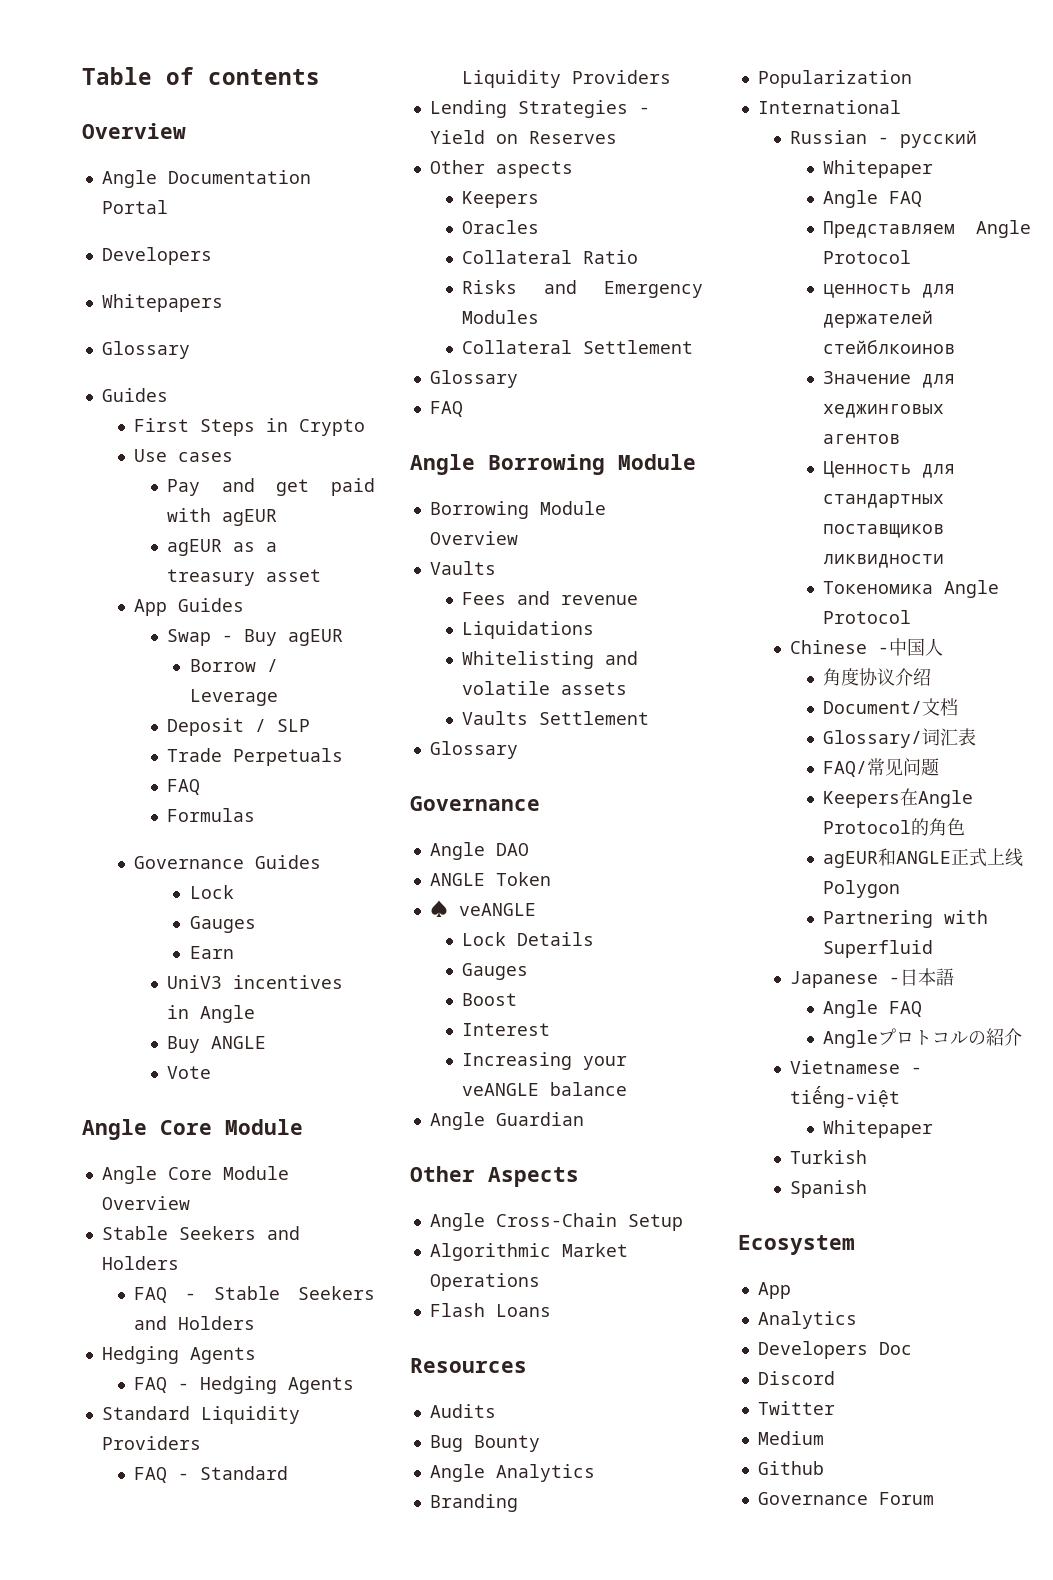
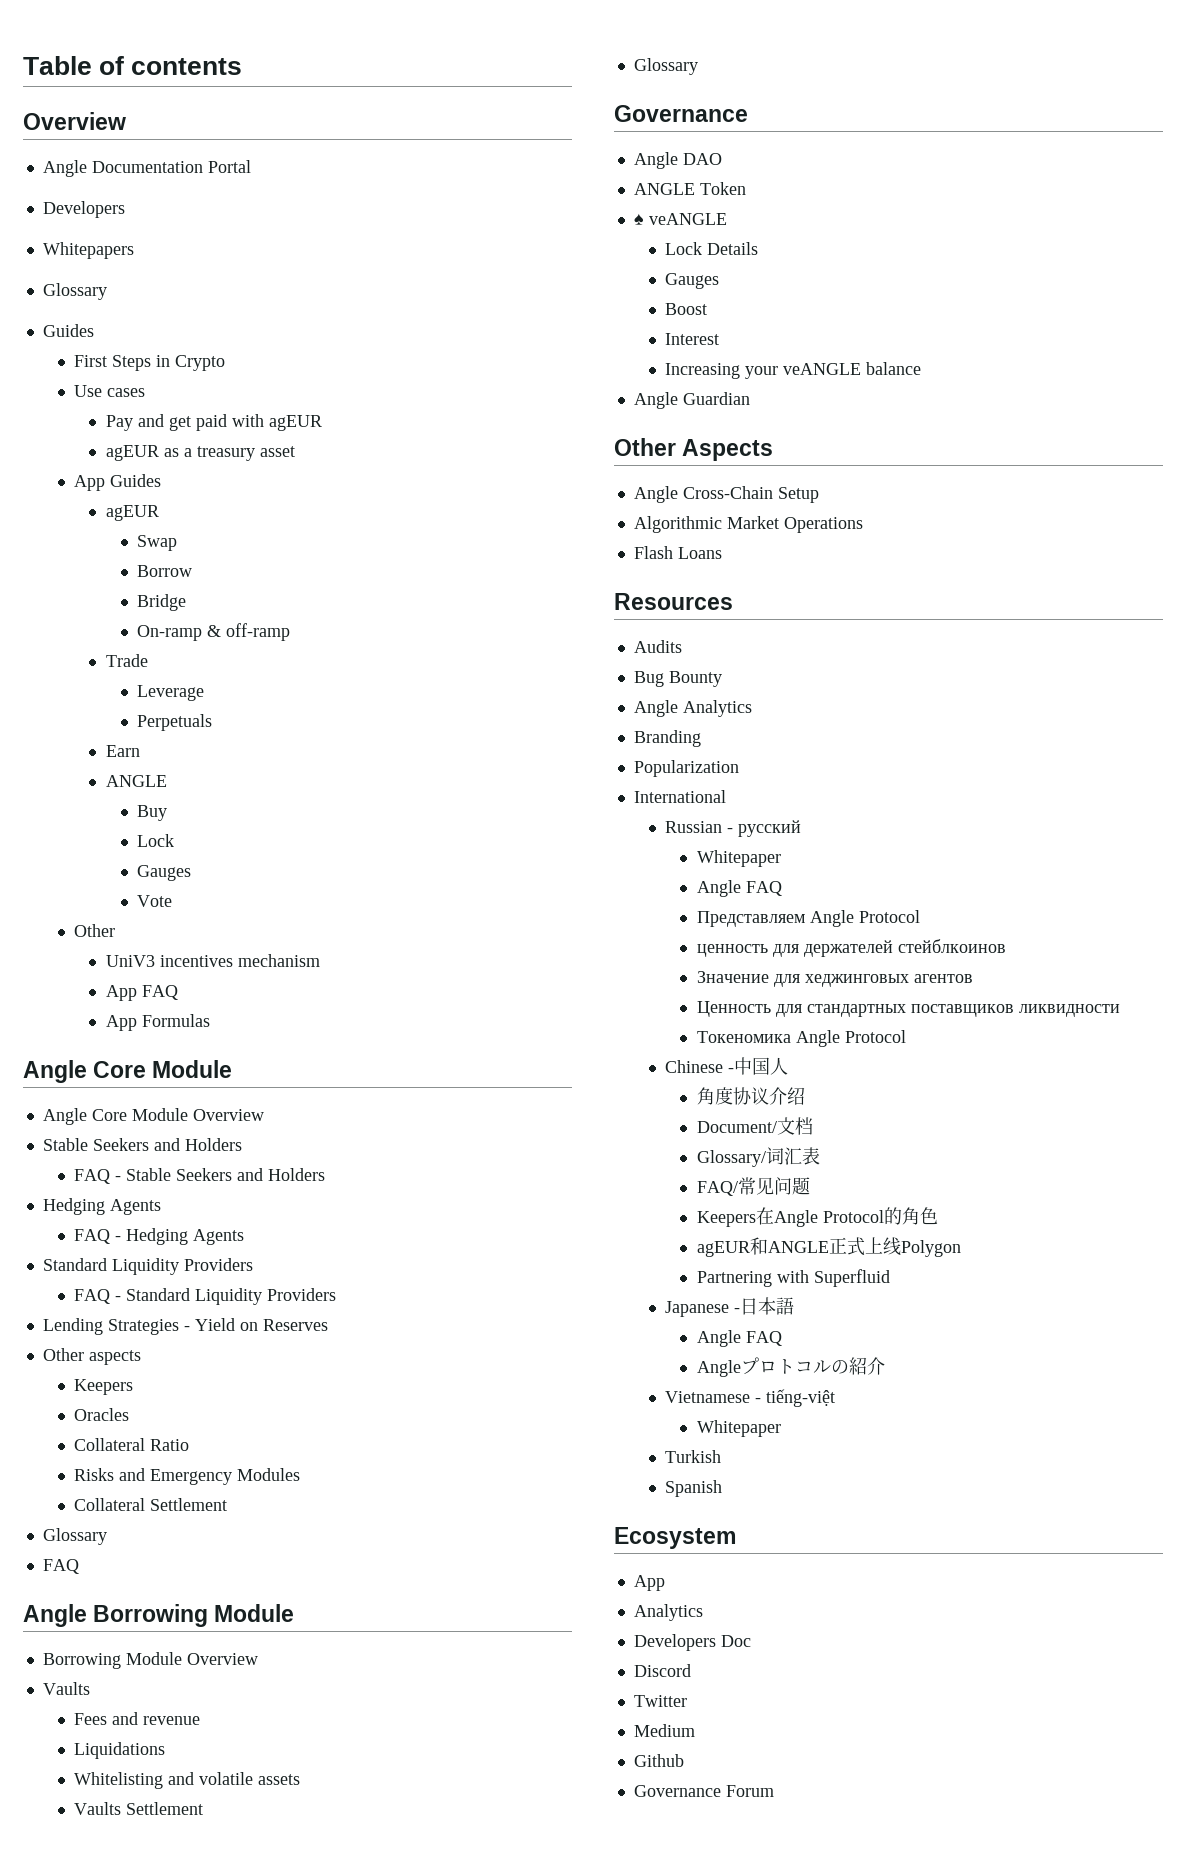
[166,629,343,646] Swap - Buy agEUR -> [105,505,159,521] [136,535,177,551] agEUR // Swap
[266,659,278,672] [189,689,278,706] [166,718,310,736] [166,748,343,766] [166,779,200,795] [166,808,255,822] [134,855,322,869] / Leverage // Deposit / SLP // Trade Perpetuals // FAQ // Formulas // Governance Guides -> [136,594,186,611] [136,623,290,641] [105,654,148,667] [136,685,204,701] [136,714,212,731] [105,745,140,757] [105,775,167,787] [136,805,167,821] // Bridge // On-ramp & off-ramp // Trade // Leverage // Perpetuals // Earn // ANGLE // Buy
[189,946,234,959] Earn -> [136,895,172,907] [74,924,116,937] Vote // Other
[166,1005,255,1023] [166,1036,266,1053] [166,1066,211,1079] in Angle // Buy ANGLE // Vote -> [237,954,320,967] [105,985,178,1001] [105,1014,210,1031] mechanism // App FAQ // App Formulas

